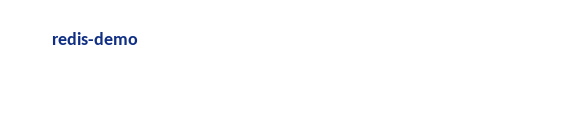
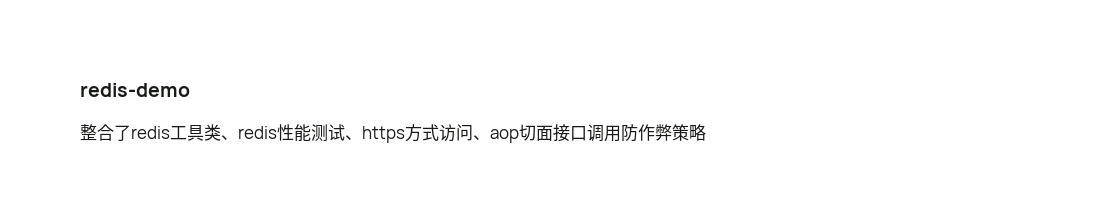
(138, 38) none -> [80,124,706,143] // 整合了redis工具类、redis性能测试、https方式访问、aop切面接口调用防作弊策略

